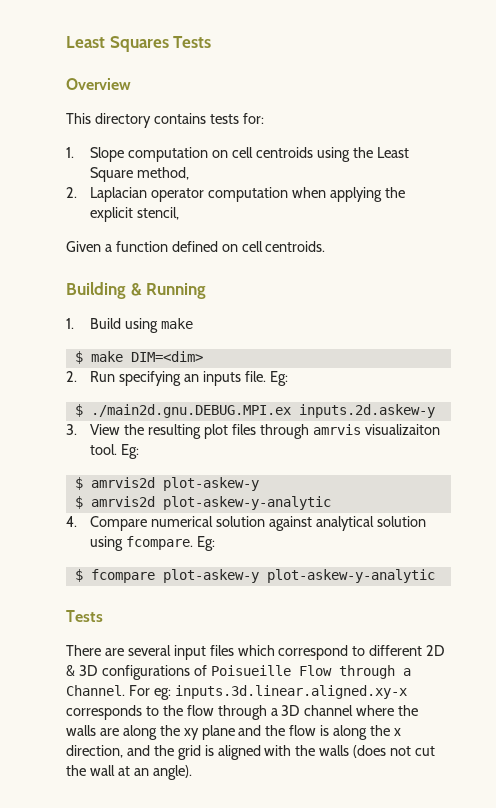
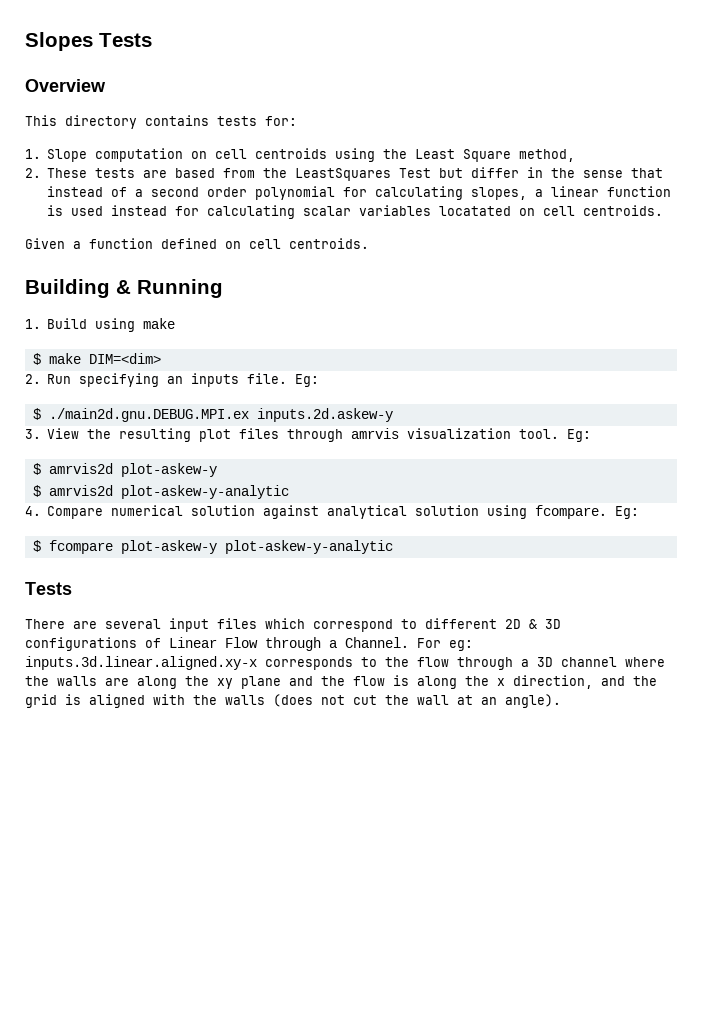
[66,36,169,52] Least Squares -> [25,32,93,51] Slopes
[90,187,405,202] [90,207,180,222] Laplacian operator computation when applying the explicit stencil, -> [47,167,664,181] [47,186,672,200] [47,205,664,219] These tests are based from the LeastSquares Test but differ in the sense that instead of a second order polynomial for calculating slopes, a linear function is used instead for calculating scalar variables locatated on cell centroids.
[364,424,440,435] visualizaiton -> [407,428,512,439] visualization
[210,665,291,676] Poisueille -> [169,637,217,648] Linear

